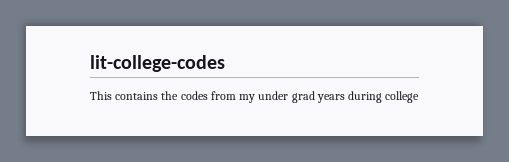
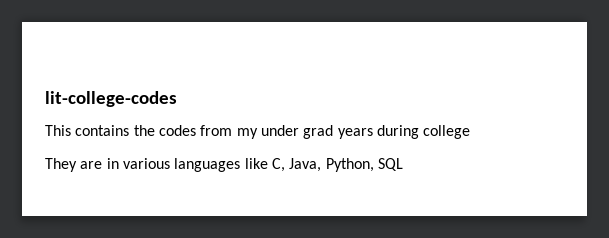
(420, 97) none -> [45,158,403,172] // They are in various languages like C, Java, Python, SQL

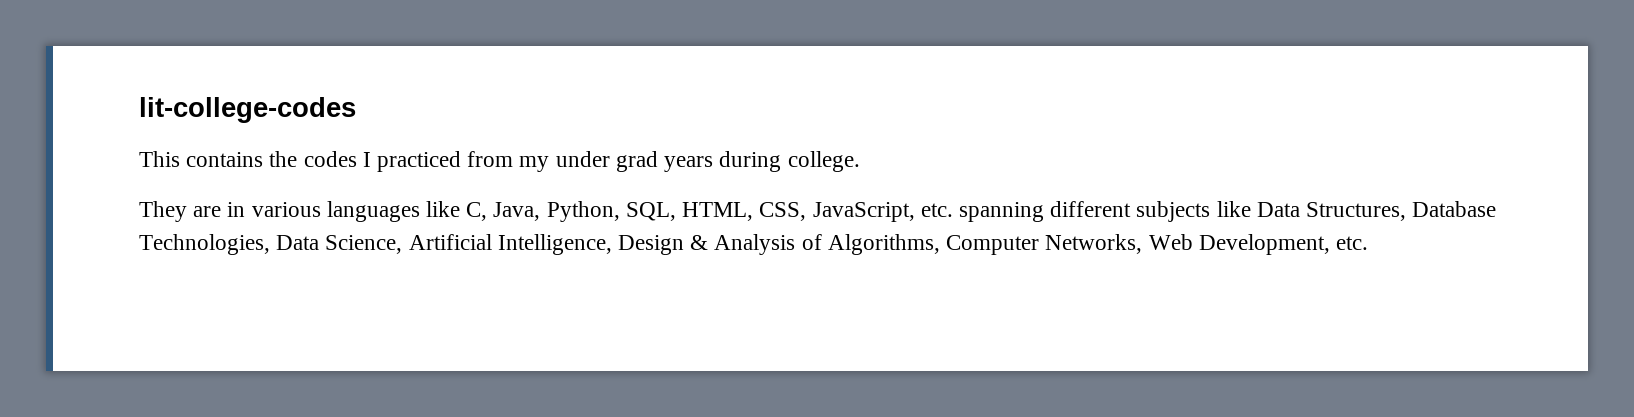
(196, 130) none -> [362,151,462,172] I practiced
[423,125,471,139] college -> [787,151,860,172] college.
[377,158,403,171] SQL -> [625,201,1497,222] [139,234,1368,255] SQL, HTML, CSS, JavaScript, etc. spanning different subjects like Data Structures, Database Technologies, Data Science, Artificial Intelligence, Design & Analysis of Algorithms, Computer Networks, Web Development, etc.

